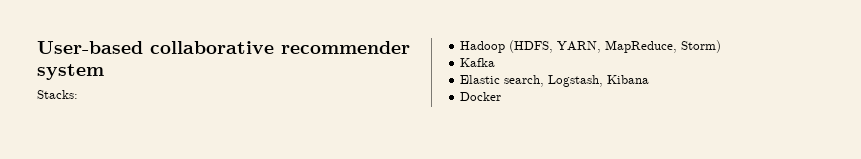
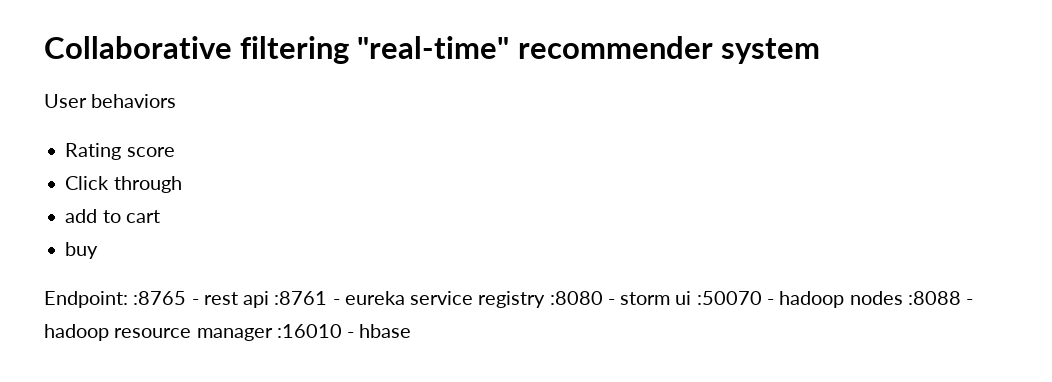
[37,41,274,54] User-based collaborative -> [44,36,510,64] Collaborative filtering "real-time"
[37,90,78,99] [460,40,722,53] [460,58,496,67] [460,75,650,87] [460,92,502,101] Stacks: // Hadoop (HDFS, YARN, MapReduce, Storm) // Kafka // Elastic search, Logstash, Kibana // Docker -> [44,94,177,108] [65,143,175,160] [65,176,182,193] [65,209,160,223] [65,242,99,259] [44,291,974,308] [44,324,412,341] User behaviors // Rating score // Click through // add to cart // buy // Endpoint: :8765 - rest api :8761 - eureka service registry :8080 - storm ui :50070 - hadoop nodes :8088 - hadoop resource manager :16010 - hbase

